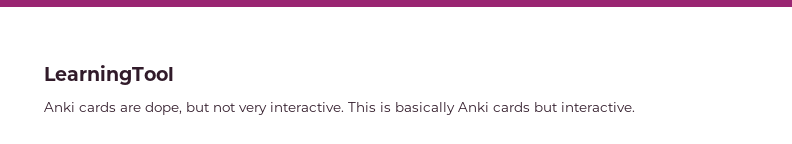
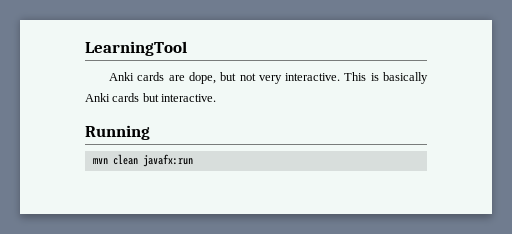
(635, 107) none -> [85,125,150,140] [92,154,193,167] // Running // mvn clean javafx:run

